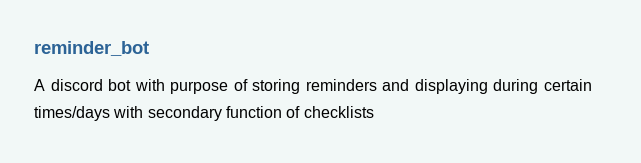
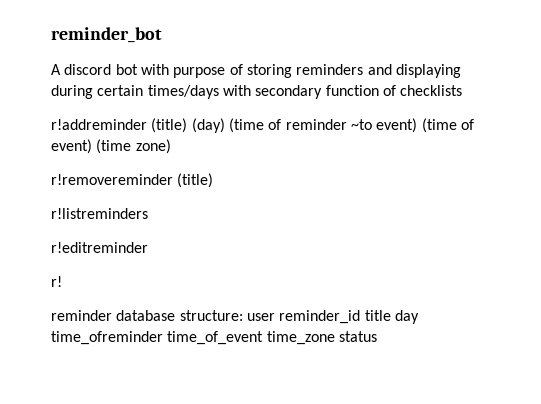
(374, 112) none -> [51,118,474,133] [51,139,171,154] [51,173,214,188] [51,208,148,219] [51,242,148,253] [51,276,62,287] [51,310,419,324] [51,331,377,345] // r!addreminder (title) (day) (time of reminder ~to event) (time of event) (time zone) // r!removereminder (title) // r!listreminders // r!editreminder // r! // reminder database structure: user reminder_id title day time_ofreminder time_of_event time_zone status

